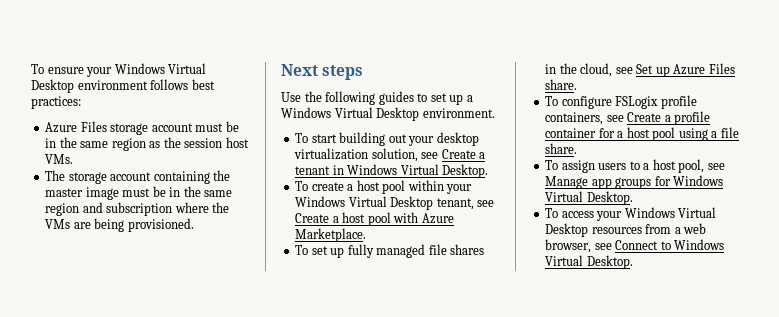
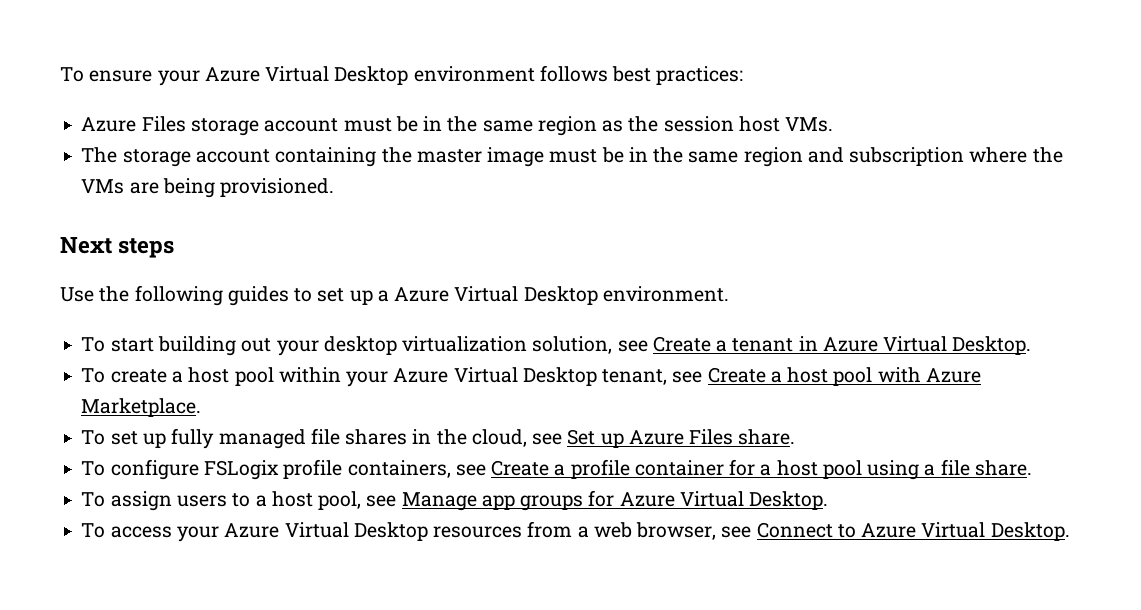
[114,63,165,74] Windows -> [204,67,260,82] Azure
[281,107,331,118] Windows -> [394,287,450,302] Azure
[347,164,398,175] Windows -> [822,337,878,352] Azure
[295,196,346,207] Windows -> [393,368,449,383] Azure
[673,175,724,186] Windows -> [619,492,675,507] Azure
[624,207,675,218] Windows -> [224,523,280,538] Azure
[674,239,725,250] Windows -> [861,523,917,538] Azure

